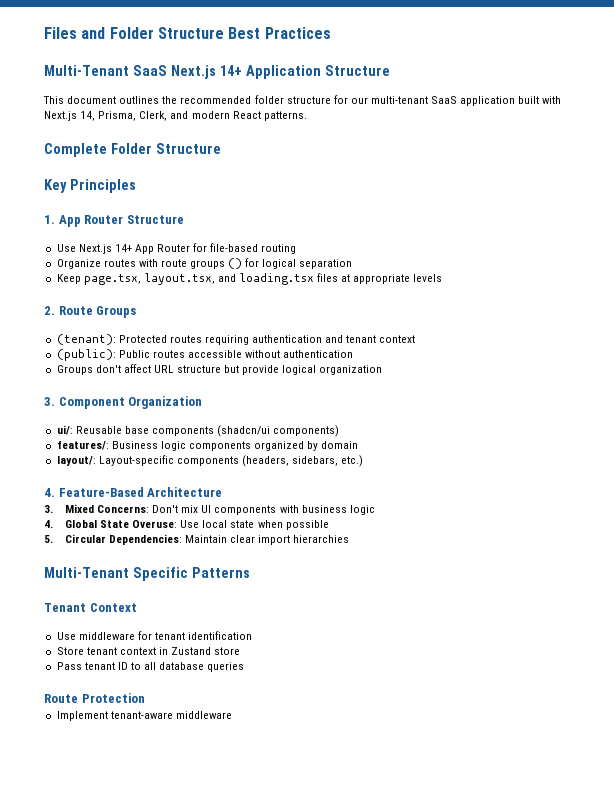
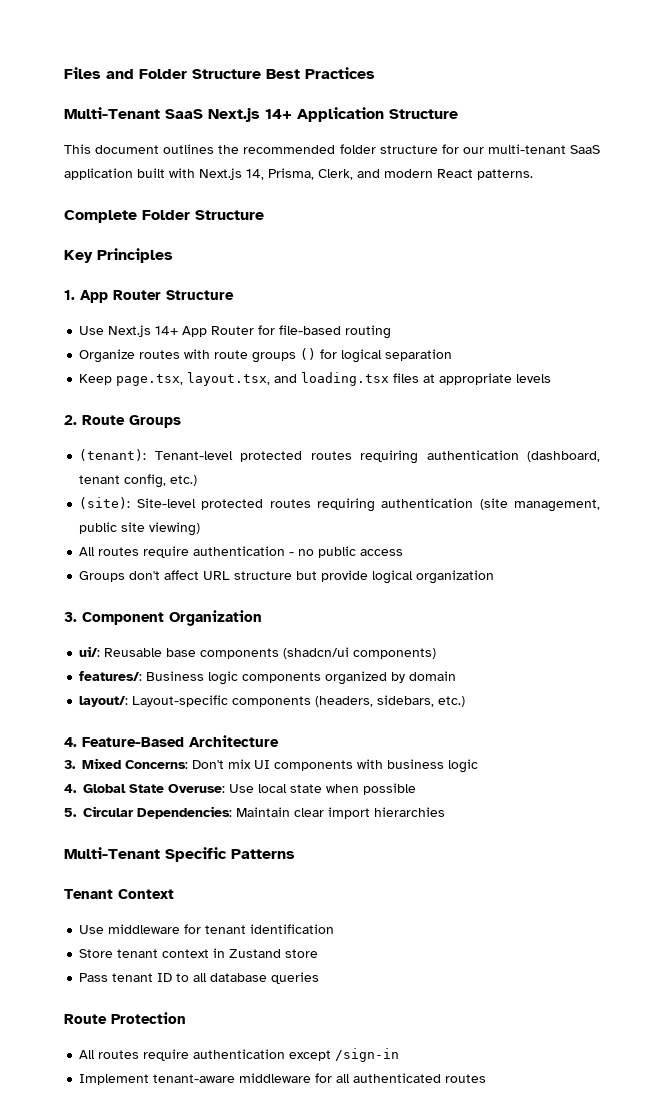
[118,335,416,345] [56,349,354,361] Protected routes requiring authentication and tenant context // (public): Public routes accessible without authentication -> [154,450,600,464] [79,474,198,488] [79,497,600,512] [79,522,201,536] [79,546,404,558] Tenant-level protected routes requiring authentication (dashboard, tenant config, etc.) // (site): Site-level protected routes requiring authentication (site management, public site viewing) // All routes require authentication - no public access
(145, 698) none -> [79,1048,400,1062] // All routes require authentication except /sign-in
(232, 715) none -> [315,1073,487,1083] for all authenticated routes

